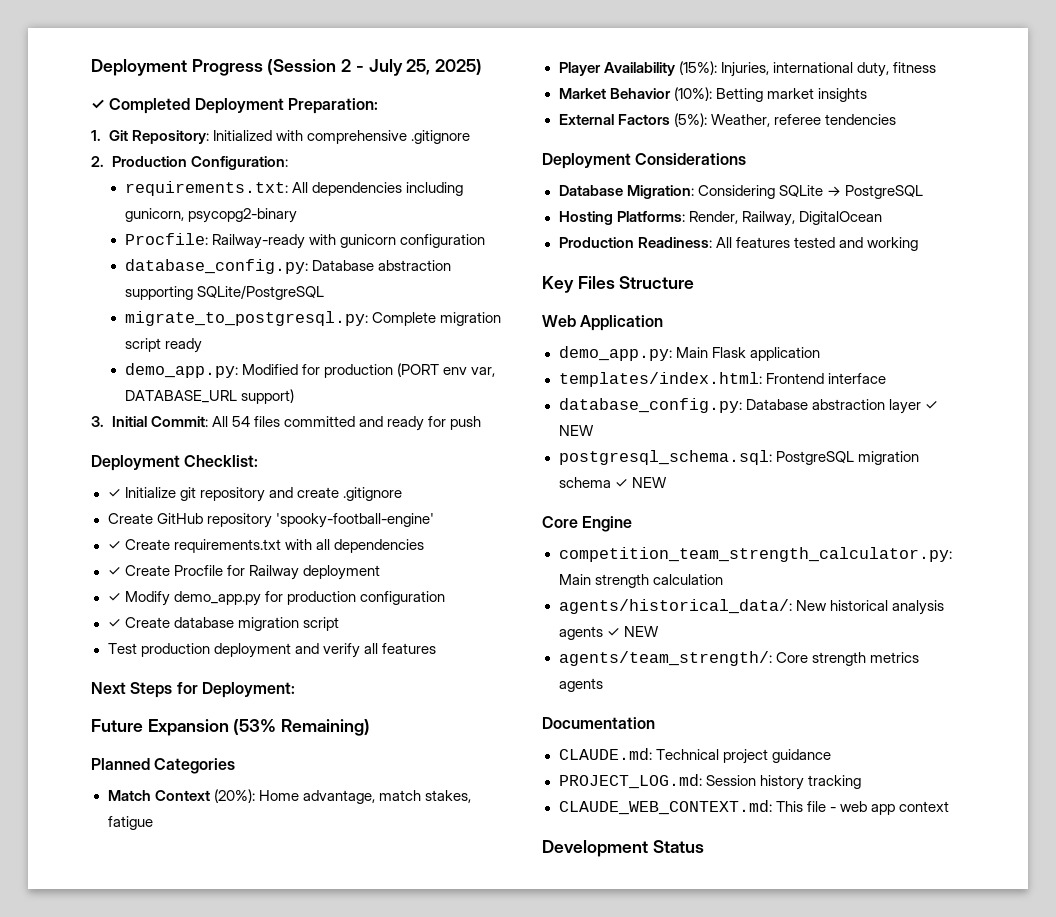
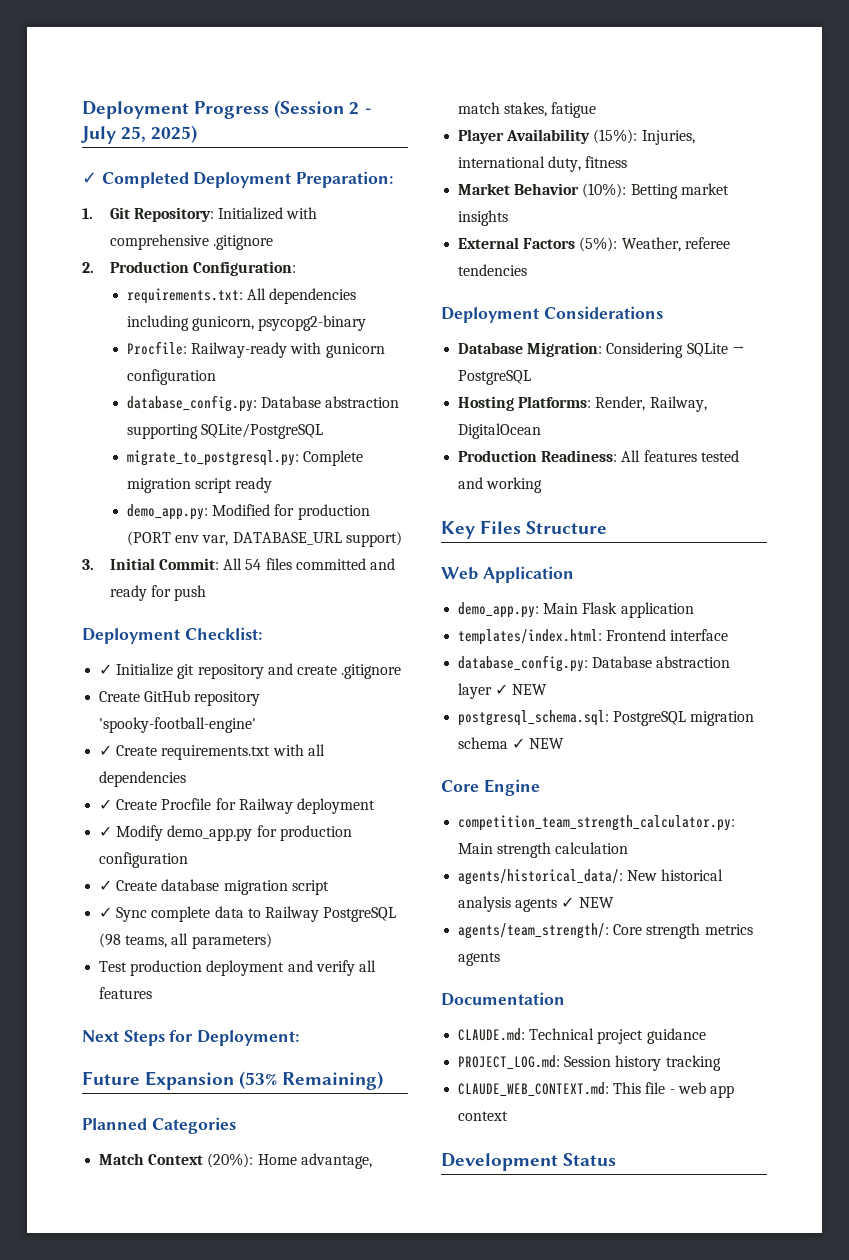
(339, 624) none -> [99,906,397,922] [99,933,272,949] // ✓ Sync complete data to Railway PostgreSQL (98 teams, all parameters)

